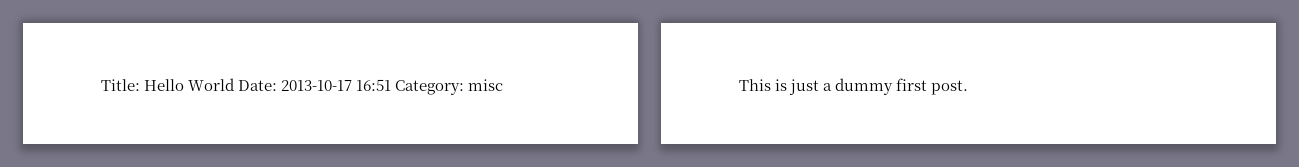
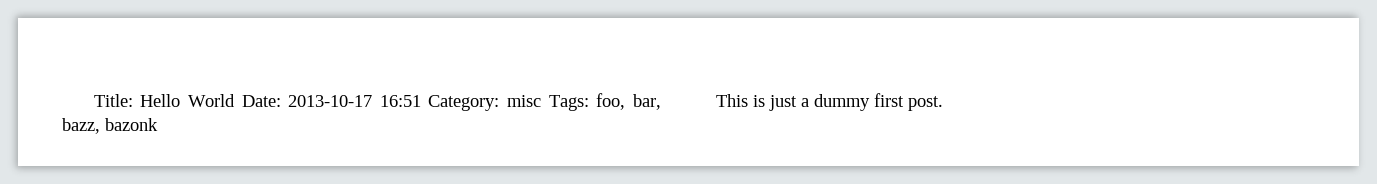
(504, 85) none -> [548,93,662,111] [62,118,158,134] Tags: foo, bar, bazz, bazonk

